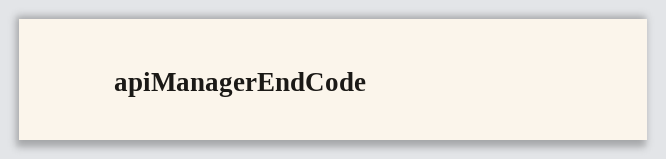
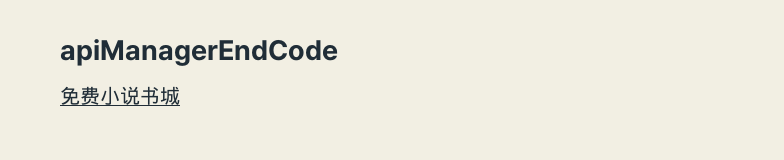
(366, 84) none -> [60,86,180,105] // 免费小说书城

